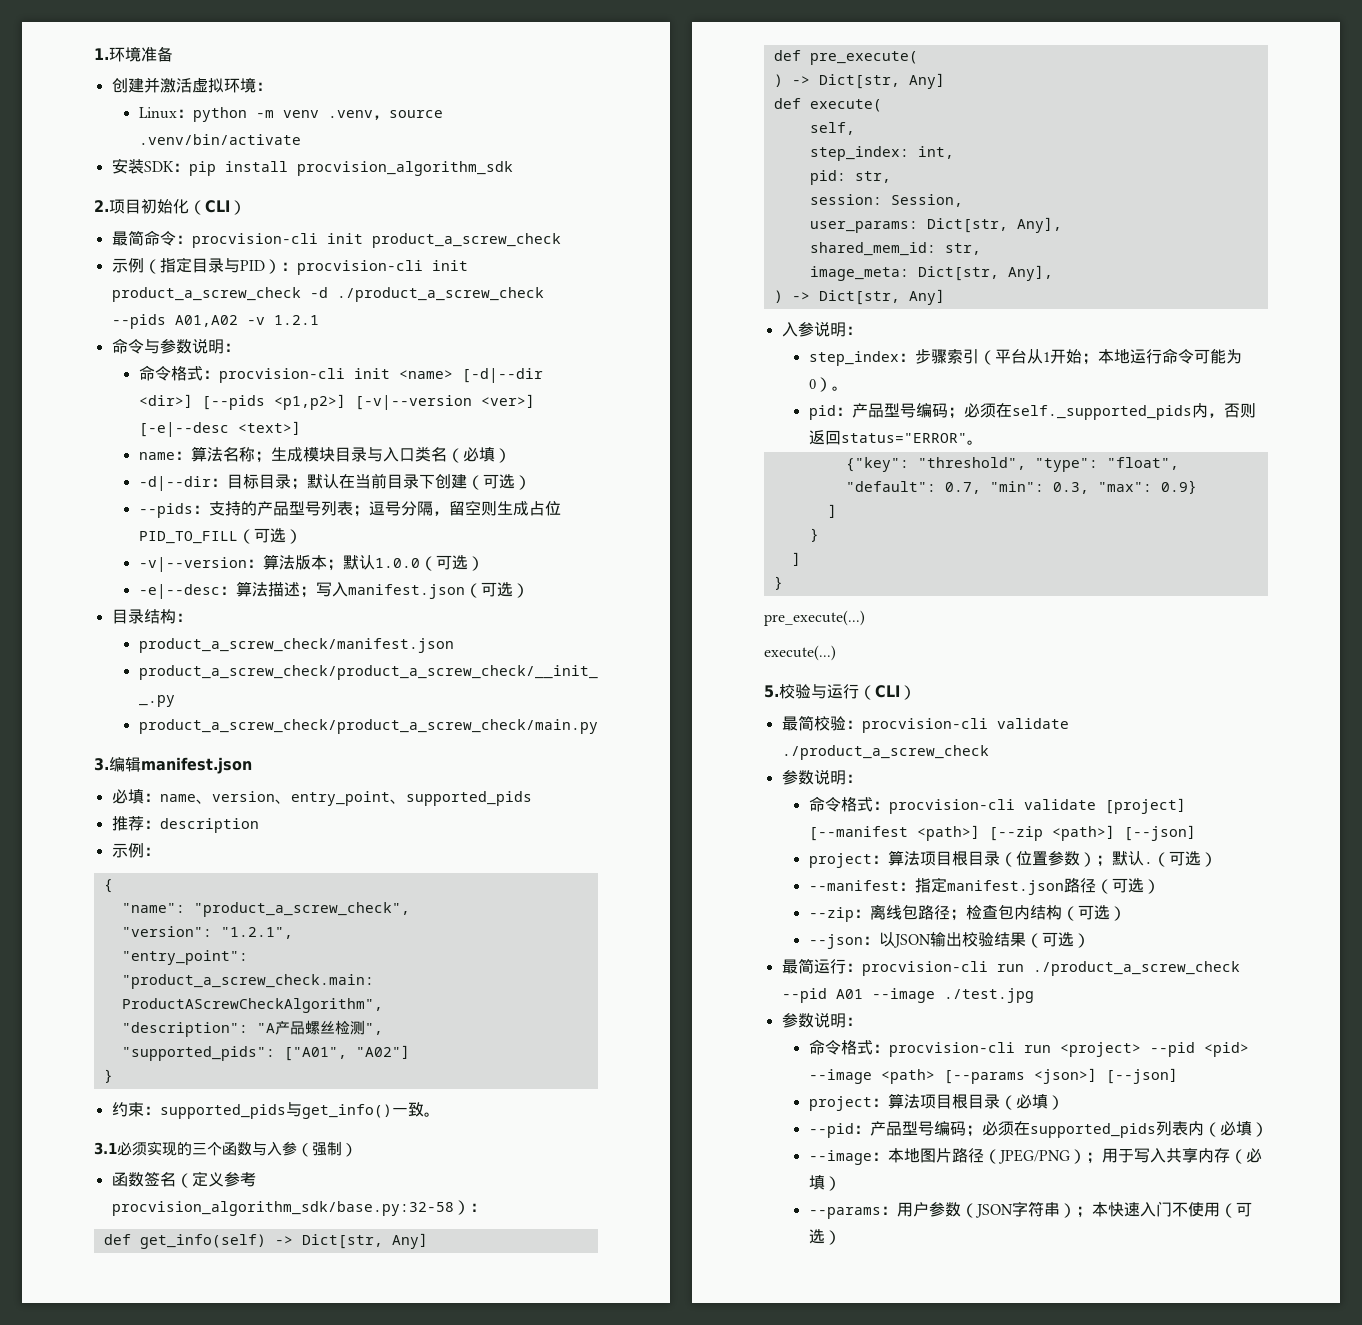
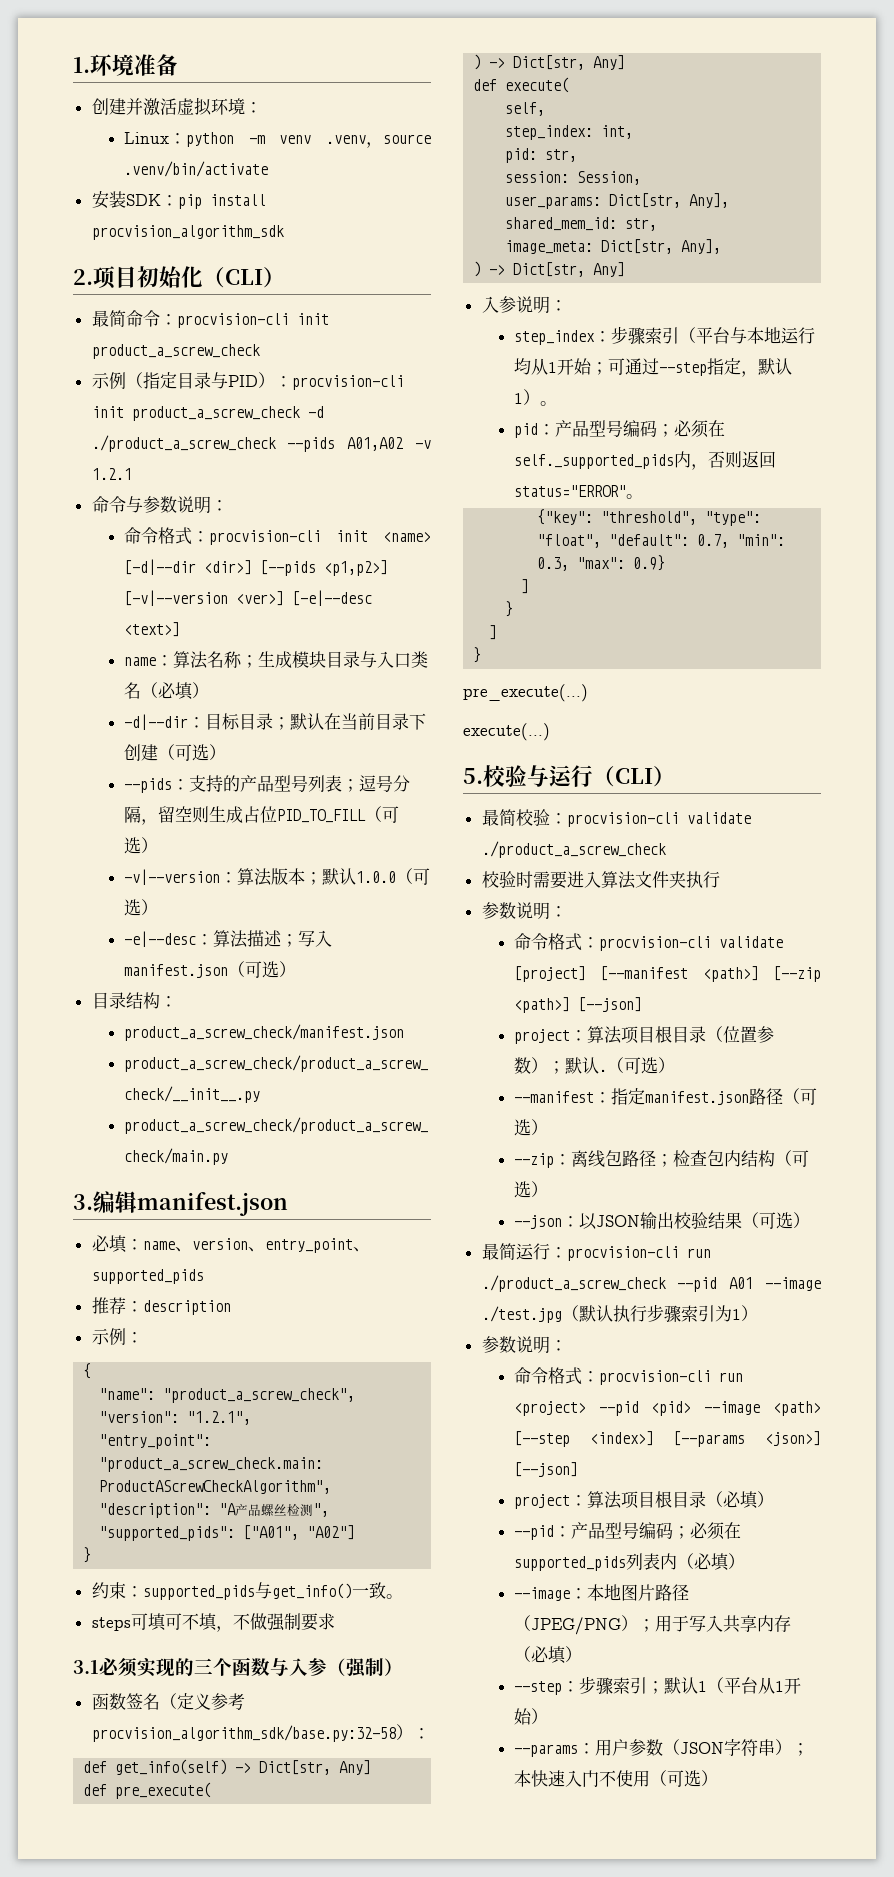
(440, 1114) none -> [91,1613,335,1632] // steps可填可不填，不做强制要求
[1026,348,1242,365] [808,379,816,389] 从1开始；本地运行命令可能为0 -> [729,327,815,344] [513,358,792,377] [513,393,523,404] 与本地运行均从1开始；可通过--step指定，默认1
(989, 752) none -> [481,871,720,889] // 校验时需要进入算法文件夹执行
(1034, 995) none -> [561,1304,758,1323] （默认执行步骤索引为1）
(935, 1076) none -> [513,1431,654,1447] [--step <index>]
(841, 1183) none -> [513,1676,801,1695] [513,1708,548,1725] // --step：步骤索引；默认1（平台从1开始）

